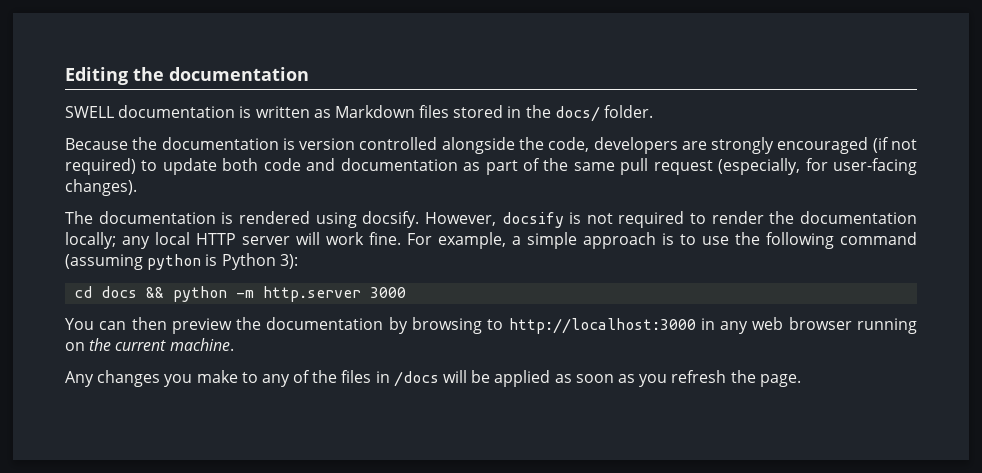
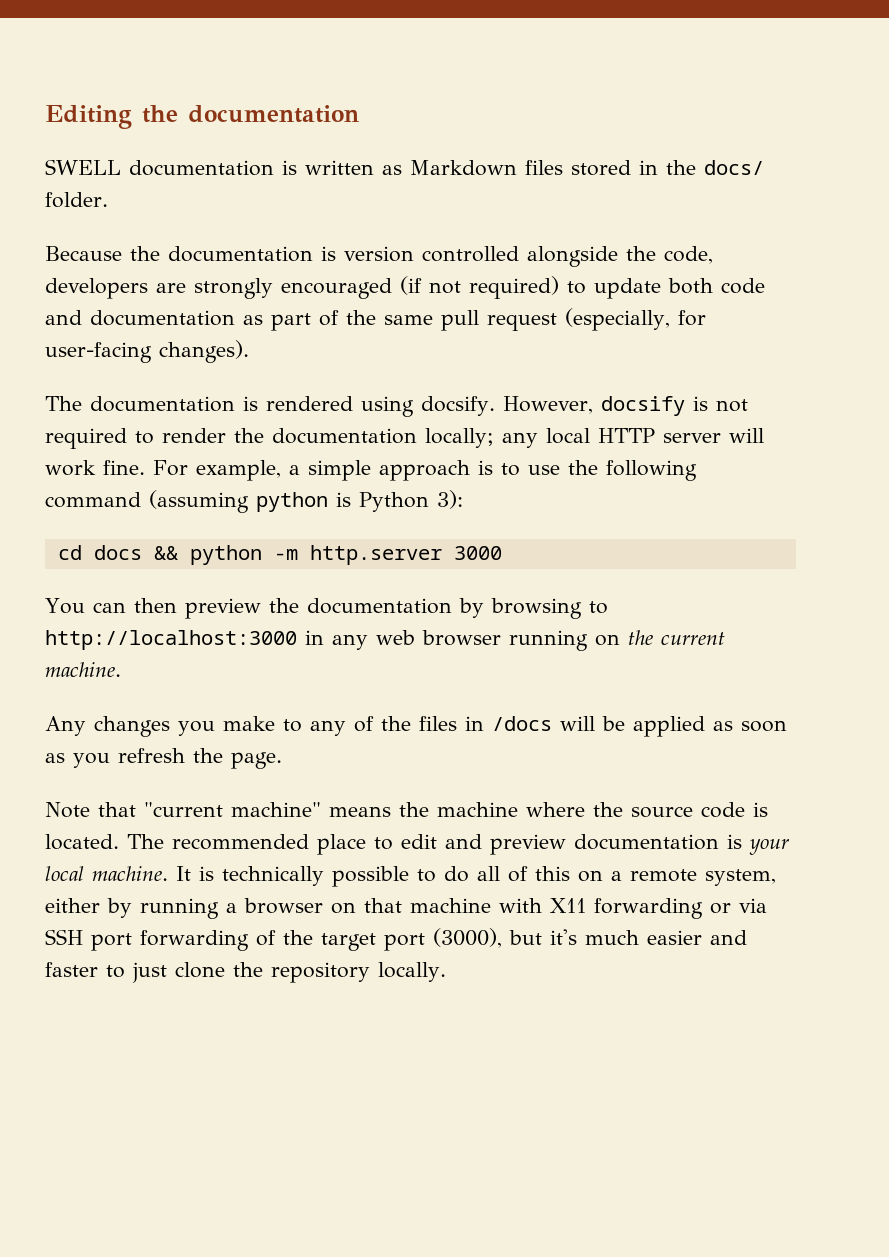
(801, 380) none -> [45,802,768,818] [45,834,789,855] [45,866,776,887] [45,898,767,919] [45,928,747,951] [45,962,446,983] // Note that "current machine" means the machine where the source code is located. The recommended place to edit and preview documentation is your local machine. It is technically possible to do all of this on a remote system, either by running a browser on that machine with X11 forwarding or via SSH port forwarding of the target port (3000), but it's much easier and faster to just clone the repository locally.

